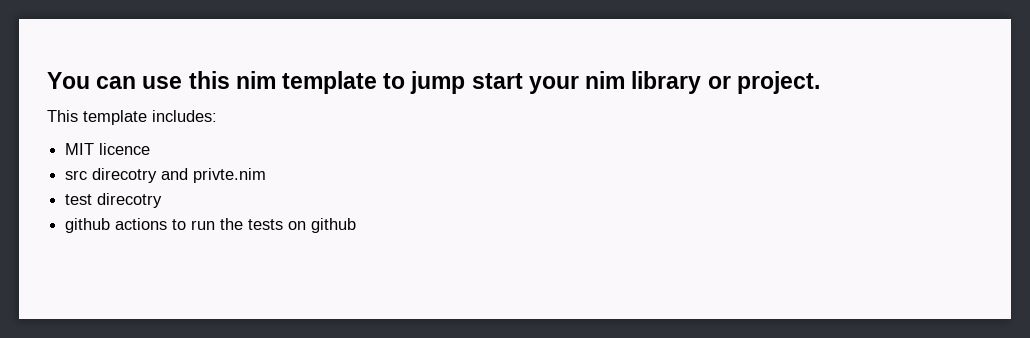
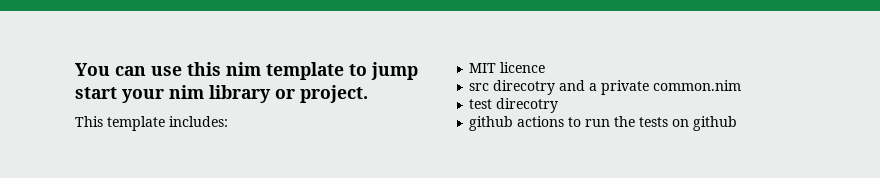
[193,168,267,183] privte.nim -> [589,80,742,95] a private common.nim

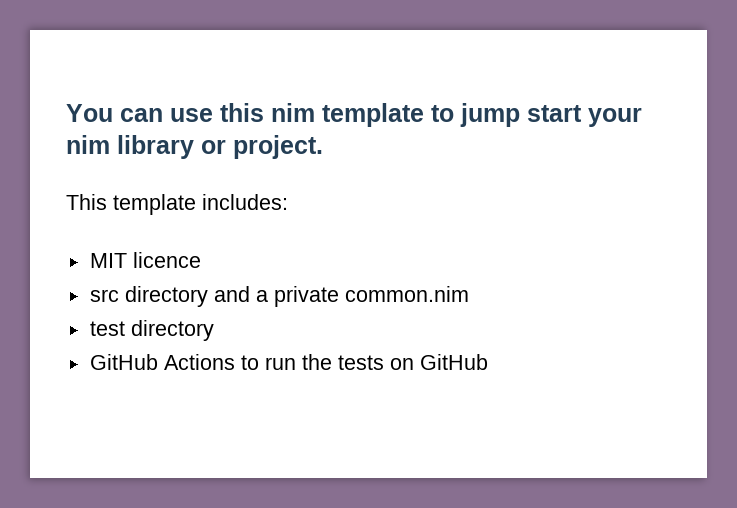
[493,80,556,95] direcotry -> [124,286,208,307] directory
[496,98,559,113] [469,116,565,131] direcotry // github actions -> [130,320,214,341] [89,354,235,370] directory // GitHub Actions
[693,116,738,131] github -> [419,354,488,370] GitHub

